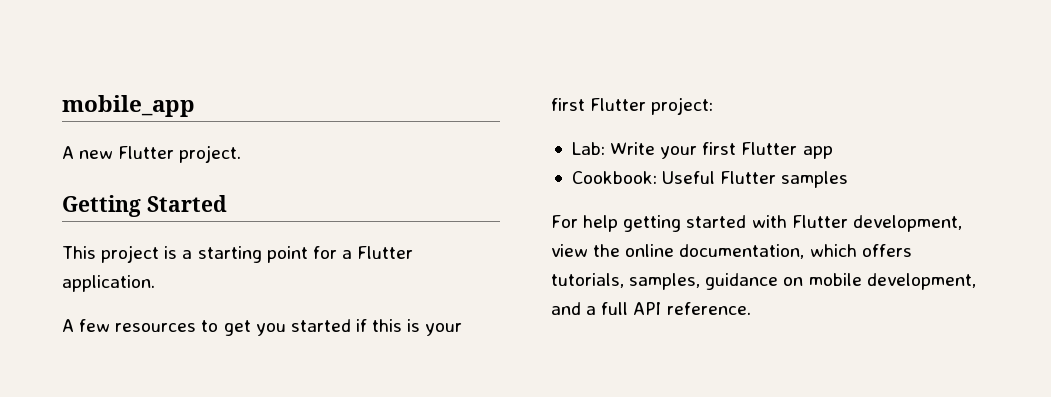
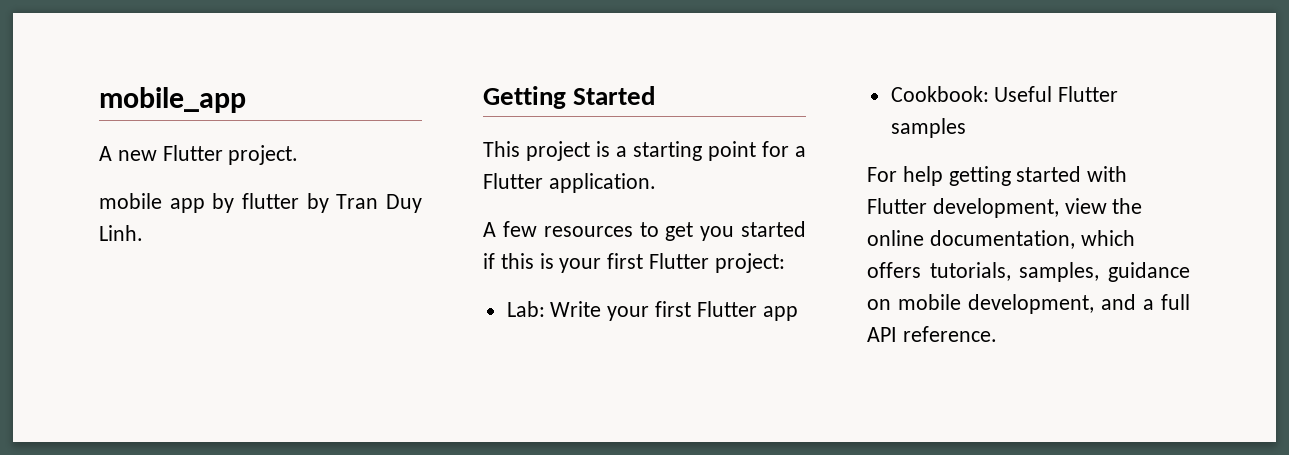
(242, 154) none -> [99,193,422,213] [99,225,143,241] // mobile app by flutter by Tran Duy Linh.

